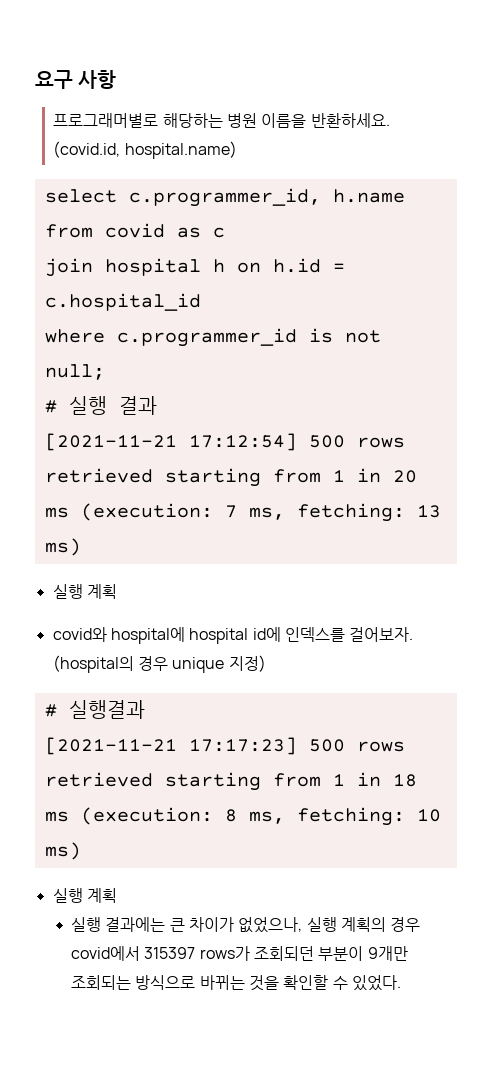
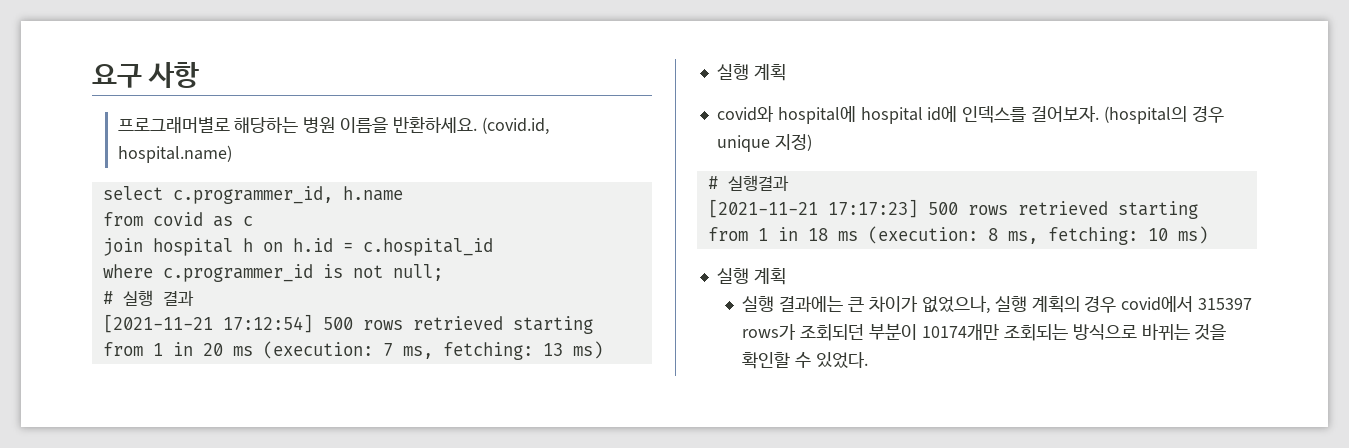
[367,946,408,961] 9개만 -> [921,324,999,340] 10174개만

